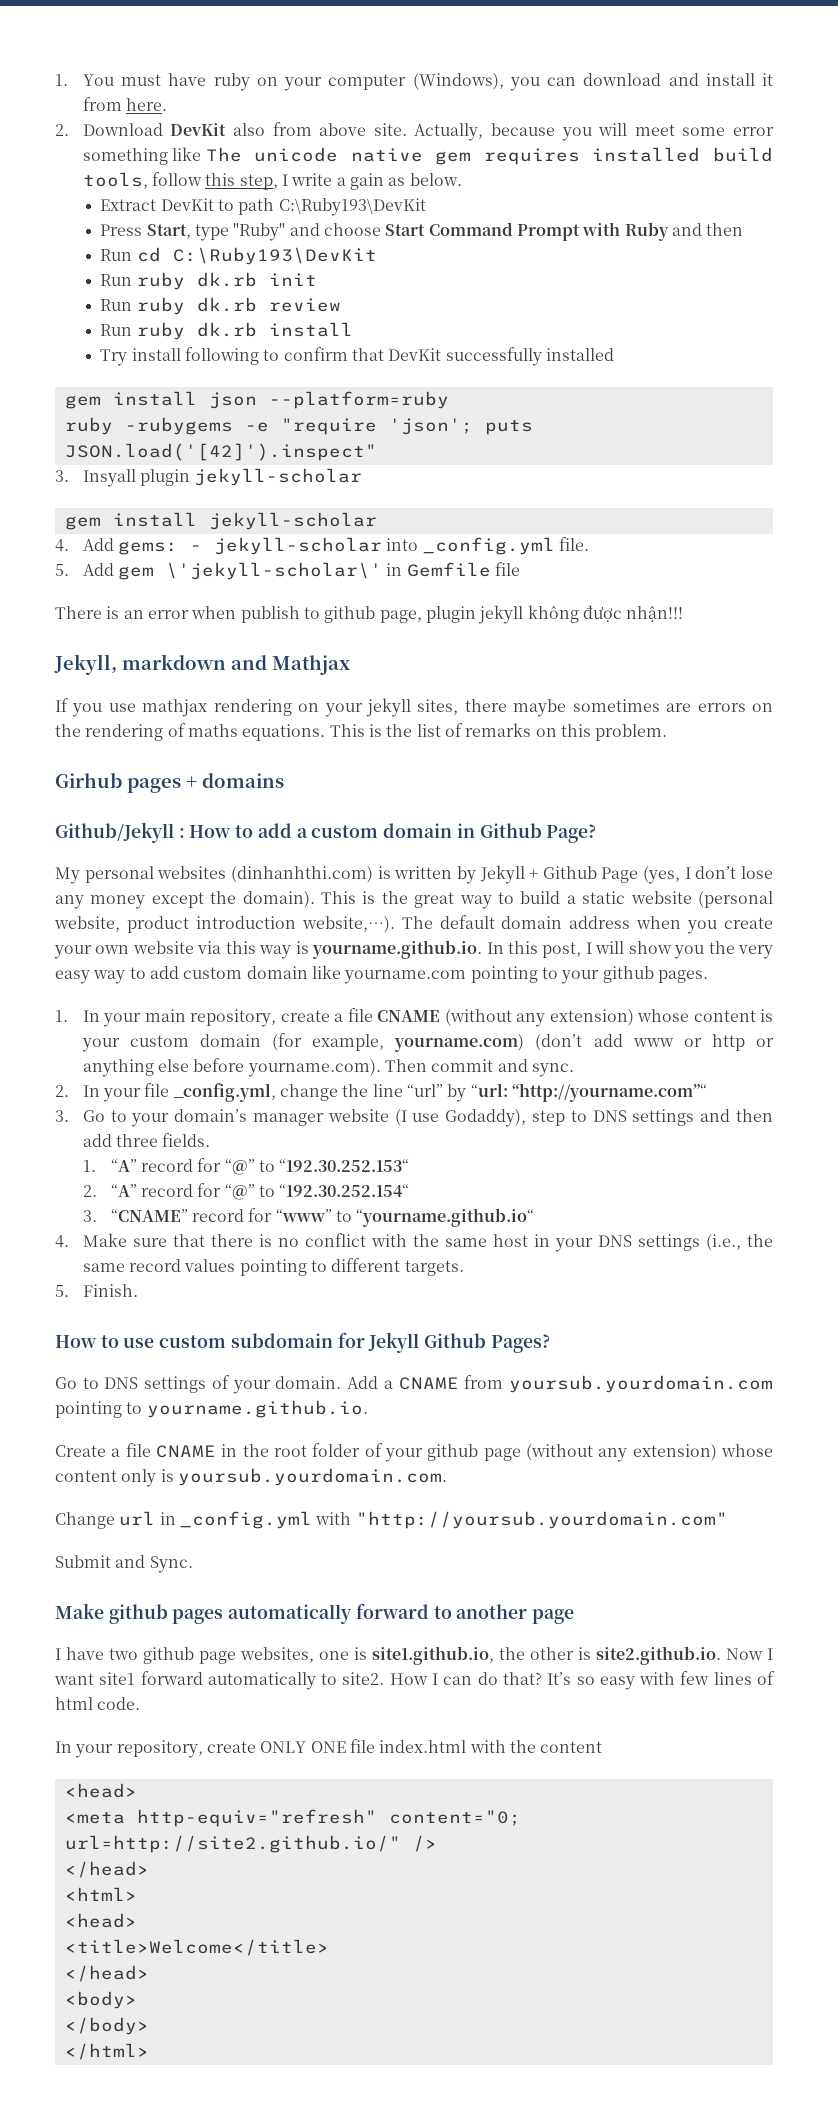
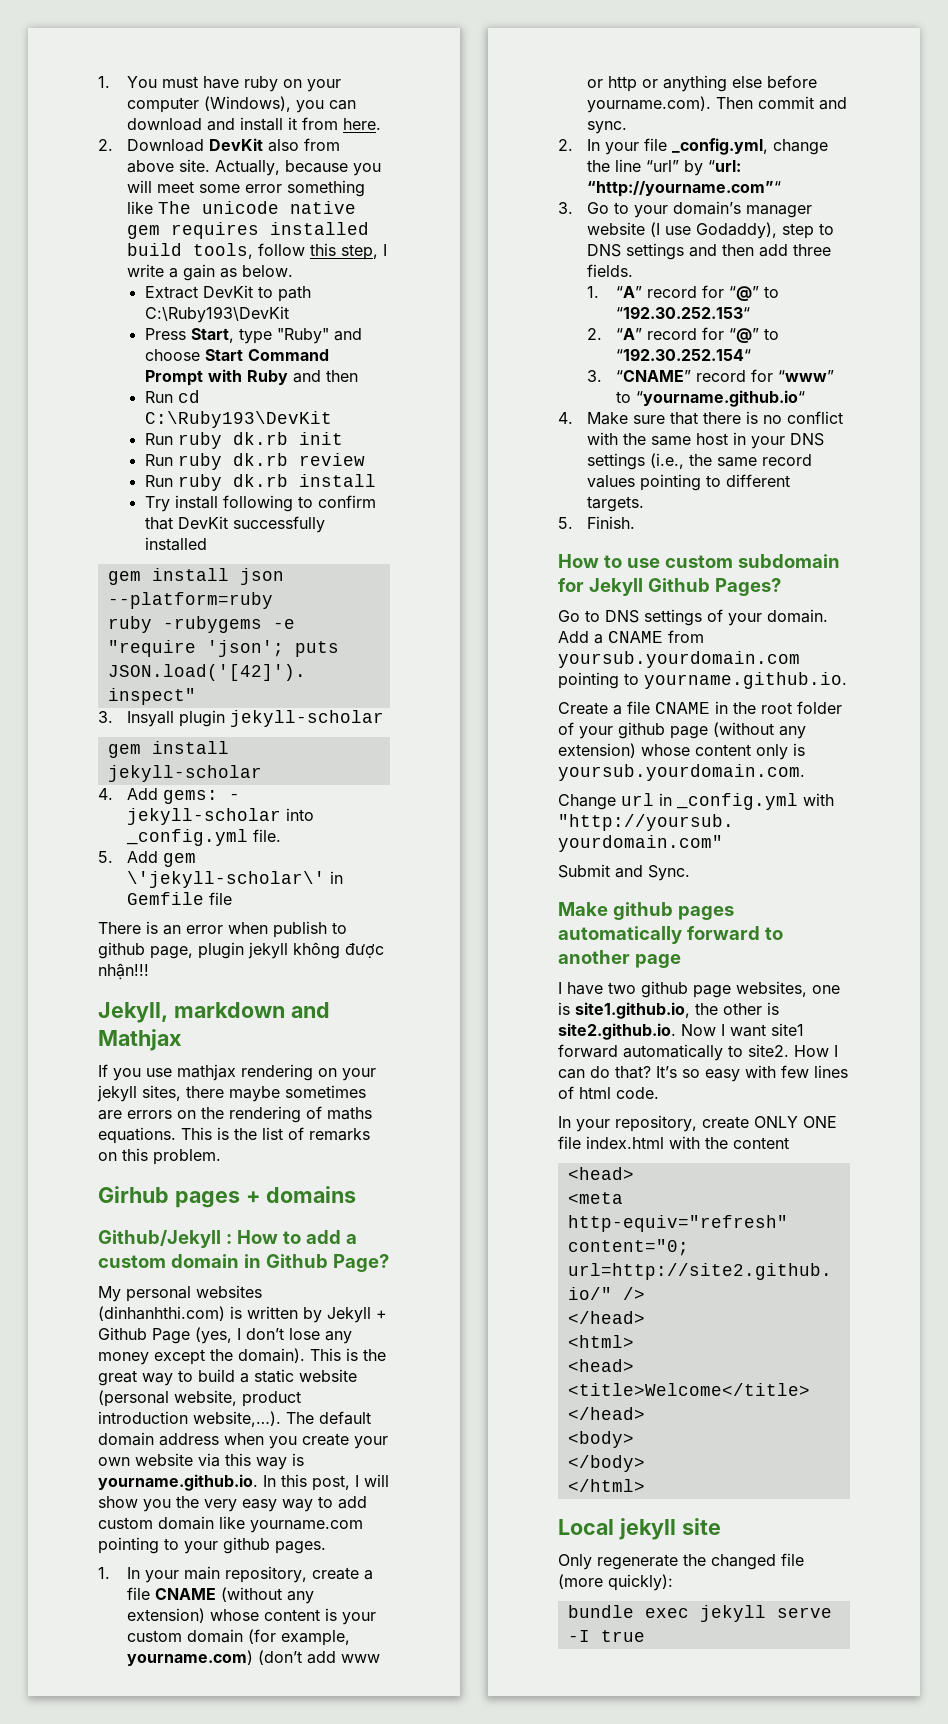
(149, 2051) none -> [558,1518,721,1540] [558,1553,804,1570] [558,1574,673,1591] [567,1605,832,1622] [567,1630,645,1642] // Local jekyll site // Only regenerate the changed file (more quickly): // bundle exec jekyll serve -I true

